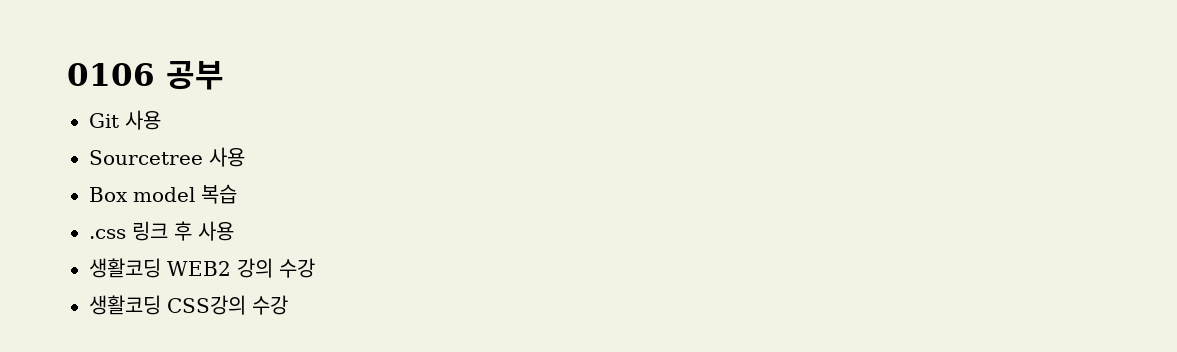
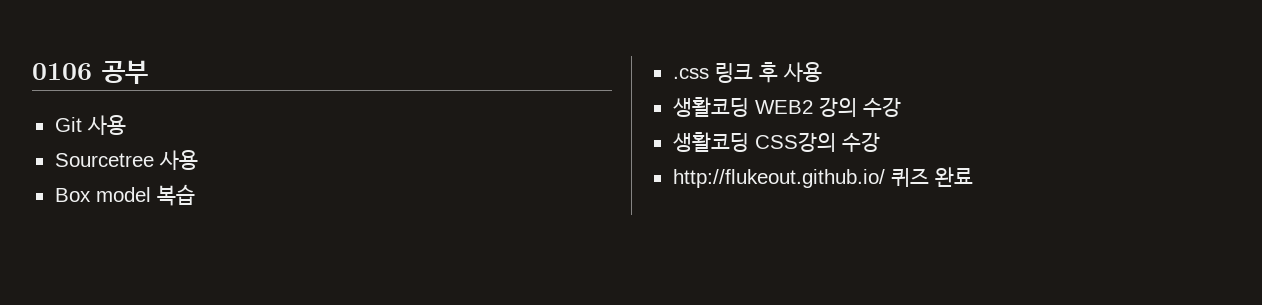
(288, 305) none -> [672,167,973,188] // http://flukeout.github.io/ 퀴즈 완료

